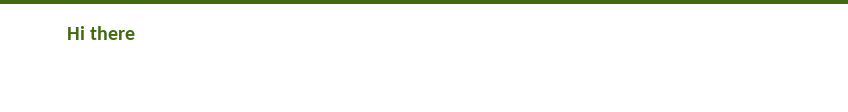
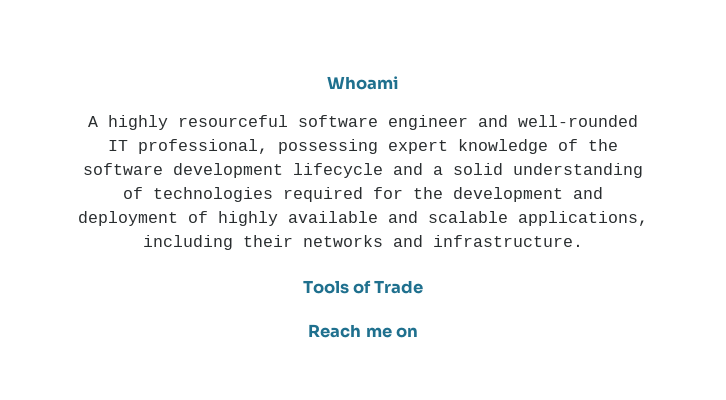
[67,26,136,40] Hi there -> [327,76,399,90] [88,115,638,130] [108,139,618,154] [83,163,643,178] [123,187,603,202] [78,211,648,226] [143,235,583,250] [302,280,424,294] [308,324,418,338] Whoami // A highly resourceful software engineer and well-rounded IT professional, possessing expert knowledge of the software development lifecycle and a solid understanding of technologies required for the development and deployment of highly available and scalable applications, including their networks and infrastructure. // Tools of Trade // Reach me on

